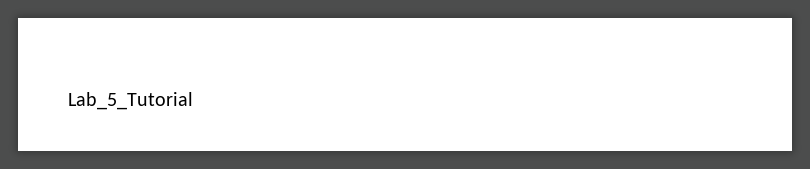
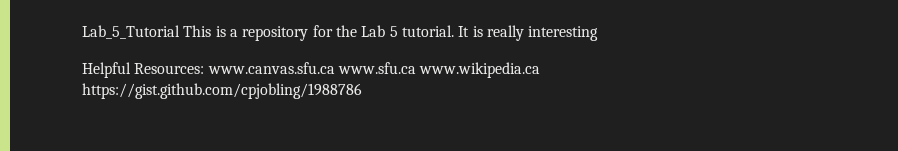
(193, 101) none -> [183,25,599,41] [82,62,541,78] [82,83,362,99] This is a repository for the Lab 5 tutorial. It is really interesting // Helpful Resources: www.canvas.sfu.ca www.sfu.ca www.wikipedia.ca https://gist.github.com/cpjobling/1988786

